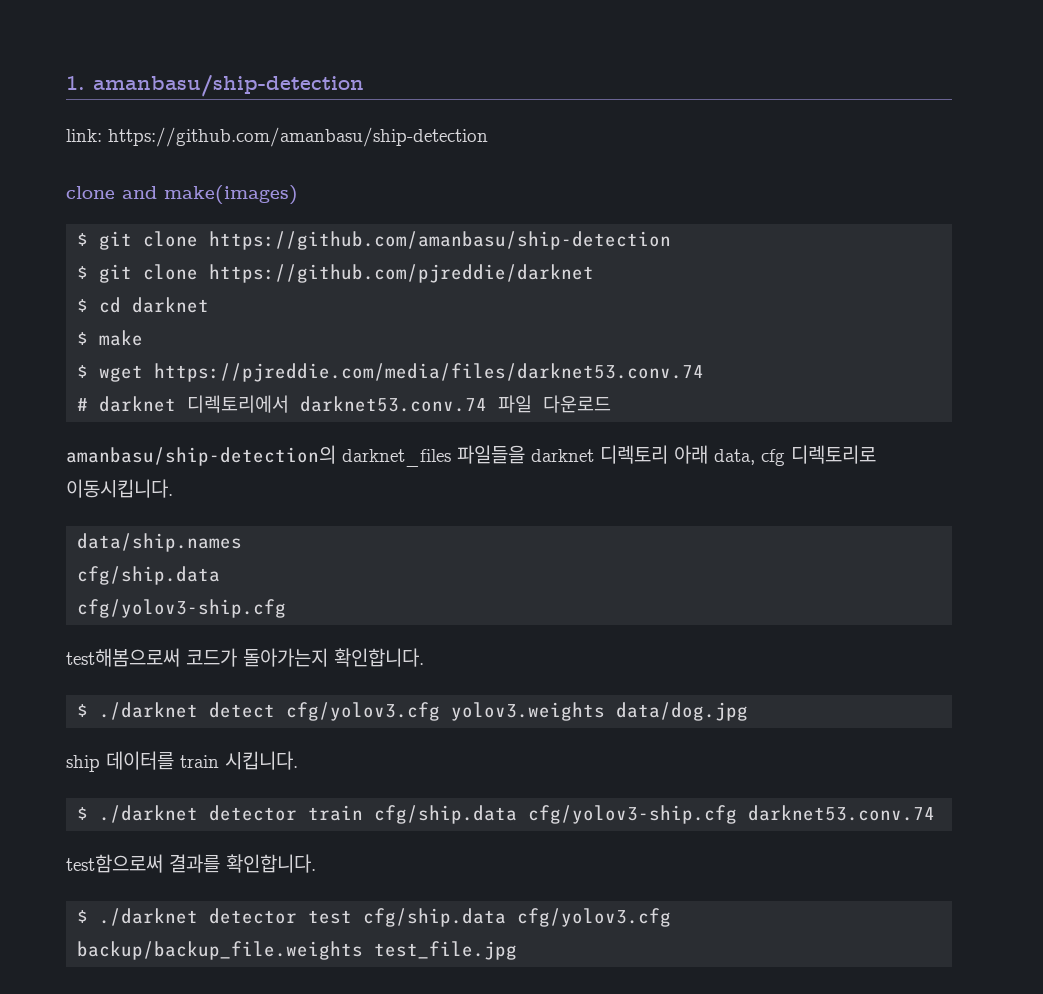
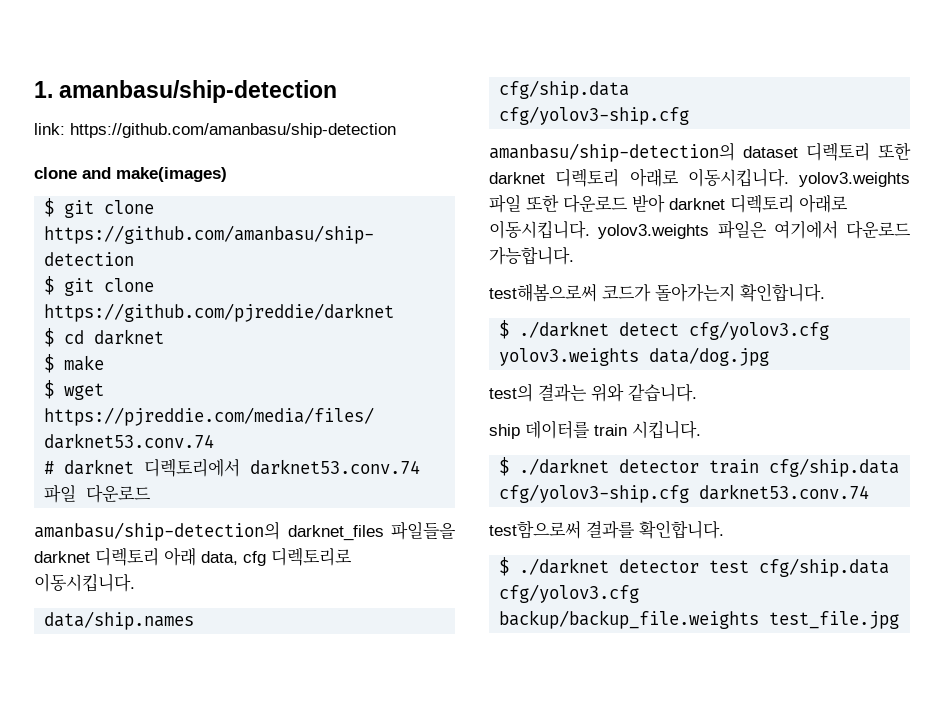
(287, 608) none -> [489,142,911,162] [489,168,910,187] [489,194,848,213] [489,220,911,239] [489,247,574,265] // amanbasu/ship-detection의 dataset 디렉토리 또한 darknet 디렉토리 아래로 이동시킵니다. yolov3.weights 파일 또한 다운로드 받아 darknet 디렉토리 아래로 이동시킵니다. yolov3.weights 파일은 여기에서 다운로드 가능합니다.
(749, 711) none -> [489,383,697,402] // test의 결과는 위와 같습니다.

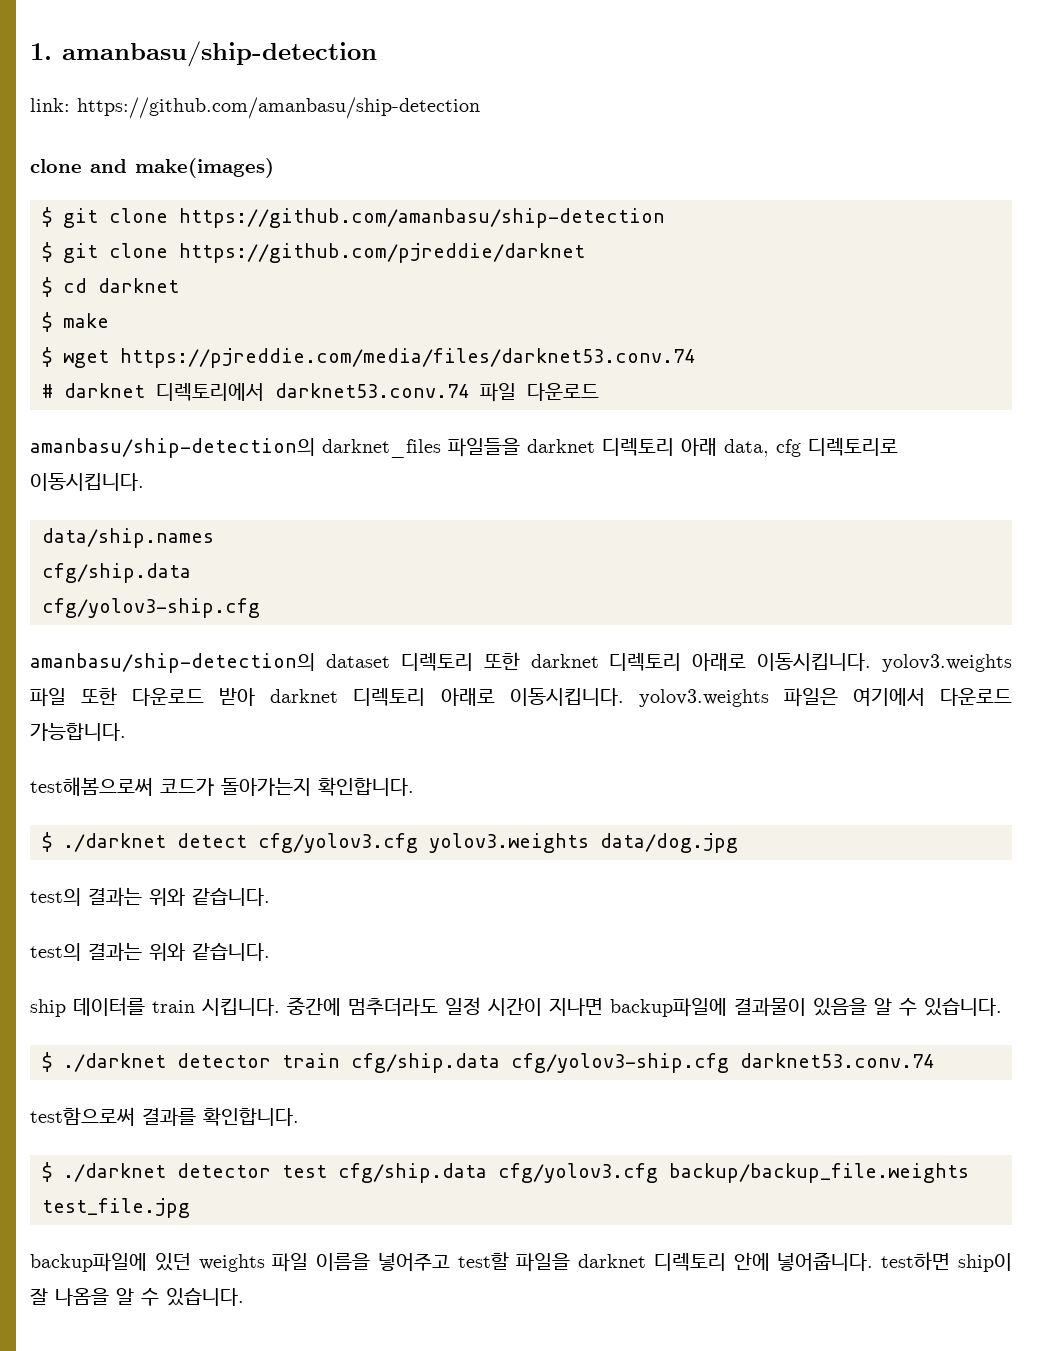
(697, 392) none -> [30,942,270,961] // test의 결과는 위와 같습니다.
(701, 430) none -> [287,997,1002,1017] 중간에 멈추더라도 일정 시간이 지나면 backup파일에 결과물이 있음을 알 수 있습니다.
(900, 620) none -> [30,1252,1012,1272] [30,1288,244,1306] // backup파일에 있던 weights 파일 이름을 넣어주고 test할 파일을 darknet 디렉토리 안에 넣어줍니다. test하면 ship이 잘 나옴을 알 수 있습니다.

